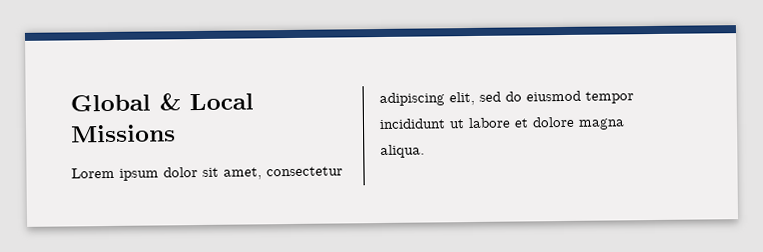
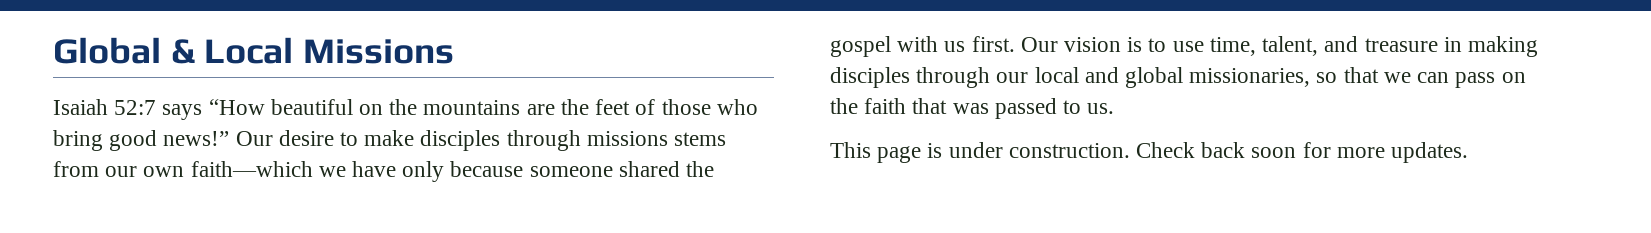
[71,166,343,181] [379,90,634,107] [379,116,625,130] [380,144,425,159] Lorem ipsum dolor sit amet, consectetur adipiscing elit, sed do eiusmod tempor incididunt ut labore et dolore magna aliqua. -> [53,99,758,120] [53,130,727,151] [53,161,715,182] [830,36,1538,57] [830,67,1526,88] [830,98,1115,119] [830,142,1469,163] Isaiah 52:7 says “How beautiful on the mountains are the feet of those who bring good news!” Our desire to make disciples through missions stems from our own faith—which we have only because someone shared the gospel with us first. Our vision is to use time, talent, and treasure in making disciples through our local and global missionaries, so that we can pass on the faith that was passed to us. // This page is under construction. Check back soon for more updates.

